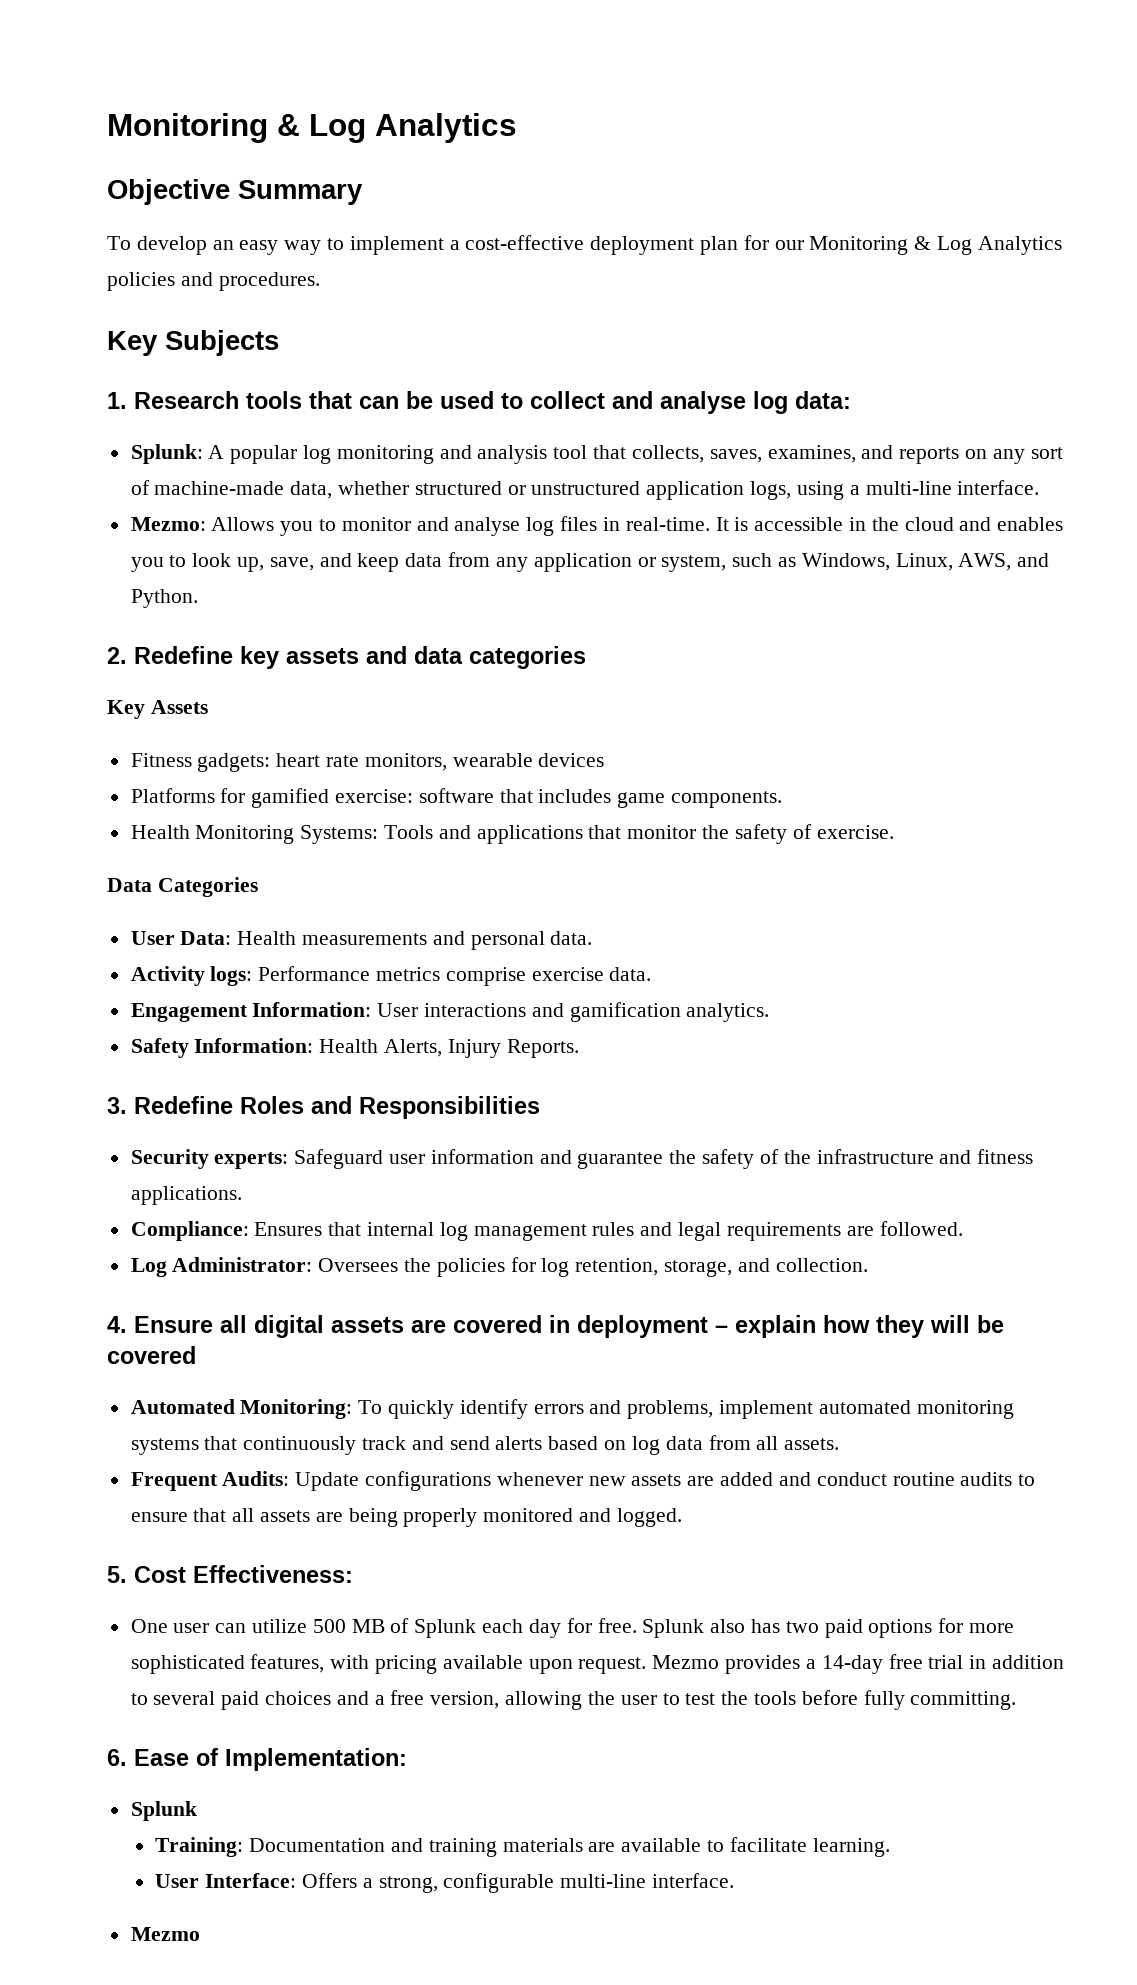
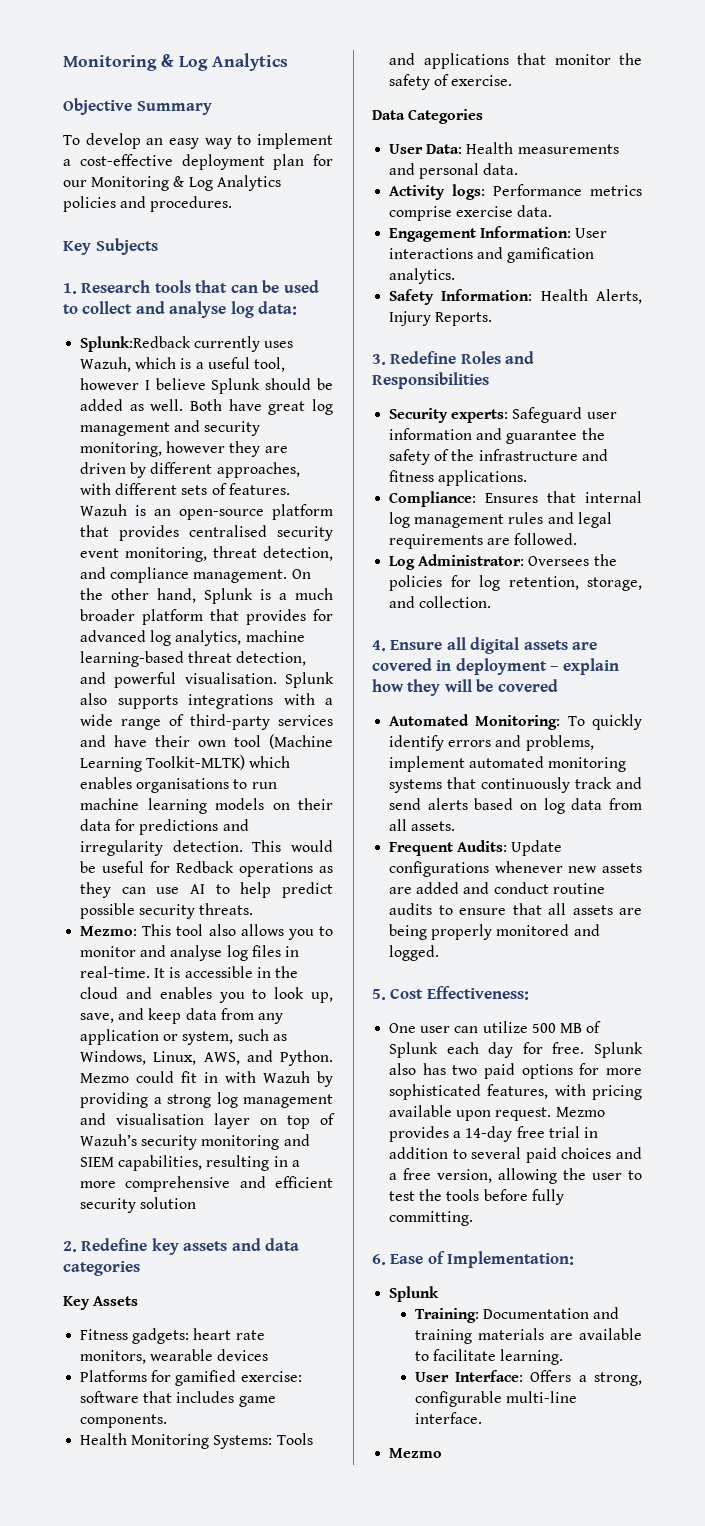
[130,444,1063,464] [130,480,1040,500] [130,517,275,531] Splunk: A popular log monitoring and analysis tool that collects, saves, examines, and reports on any sort of machine-made data, whether structured or unstructured application logs, using a multi-line interface. // Mezmo: Allows -> [80,336,294,352] [80,357,285,372] [80,378,333,394] [80,399,333,415] [80,420,261,436] [80,441,288,457] [80,462,300,478] [80,483,290,495] [80,504,333,520] [80,525,333,541] [80,546,333,562] [80,567,311,583] [80,588,333,604] [80,609,333,625] [80,630,305,646] [80,651,307,667] [80,672,334,688] [80,693,333,709] [80,714,333,730] [80,734,333,749] [80,755,291,772] [80,777,277,793] [80,798,333,814] [80,819,249,835] [80,840,333,856] [80,861,333,877] [80,882,333,898] [80,903,254,919] [80,924,284,936] Splunk:Redback currently uses Wazuh, which is a useful tool, however I believe Splunk should be added as well. Both have great log management and security monitoring, however they are driven by different approaches, with different sets of features. Wazuh is an open-source platform that provides centralised security event monitoring, threat detection, and compliance management. On the other hand, Splunk is a much broader platform that provides for advanced log analytics, machine learning-based threat detection, and powerful visualisation. Splunk also supports integrations with a wide range of third-party services and have their own tool (Machine Learning Toolkit-MLTK) which enables organisations to run machine learning models on their data for predictions and irregularity detection. This would be useful for Redback operations as they can use AI to help predict possible security threats. // Mezmo: This tool also allows
(198, 598) none -> [80,1071,333,1087] [80,1092,333,1108] [80,1113,335,1129] [80,1134,310,1150] [80,1155,300,1171] [80,1176,333,1192] [80,1197,197,1213] Mezmo could fit in with Wazuh by providing a strong log management and visualisation layer on top of Wazuh’s security monitoring and SIEM capabilities, resulting in a more comprehensive and efficient security solution

